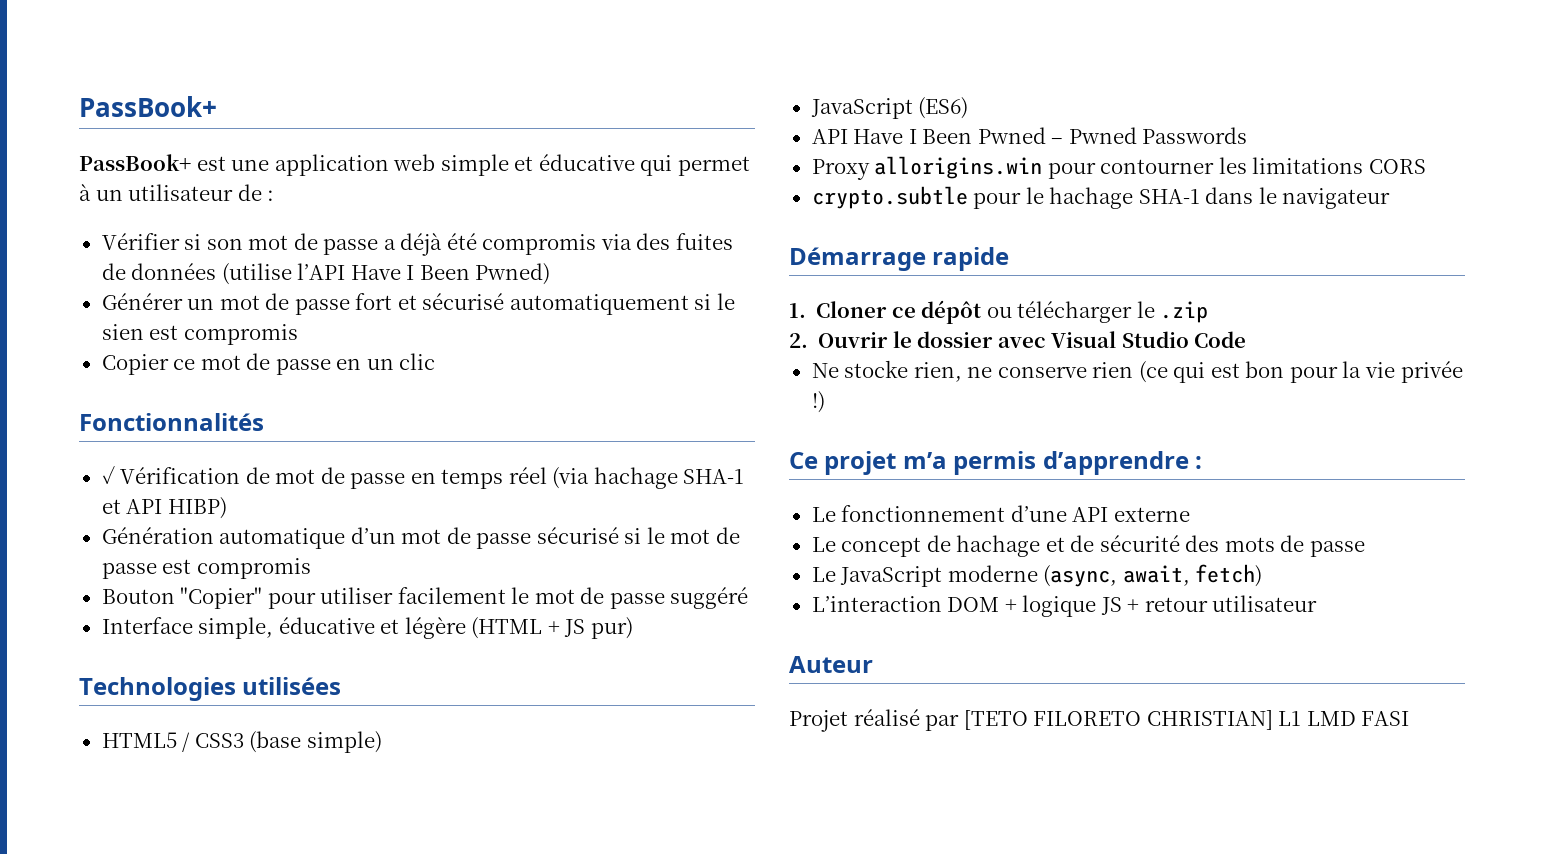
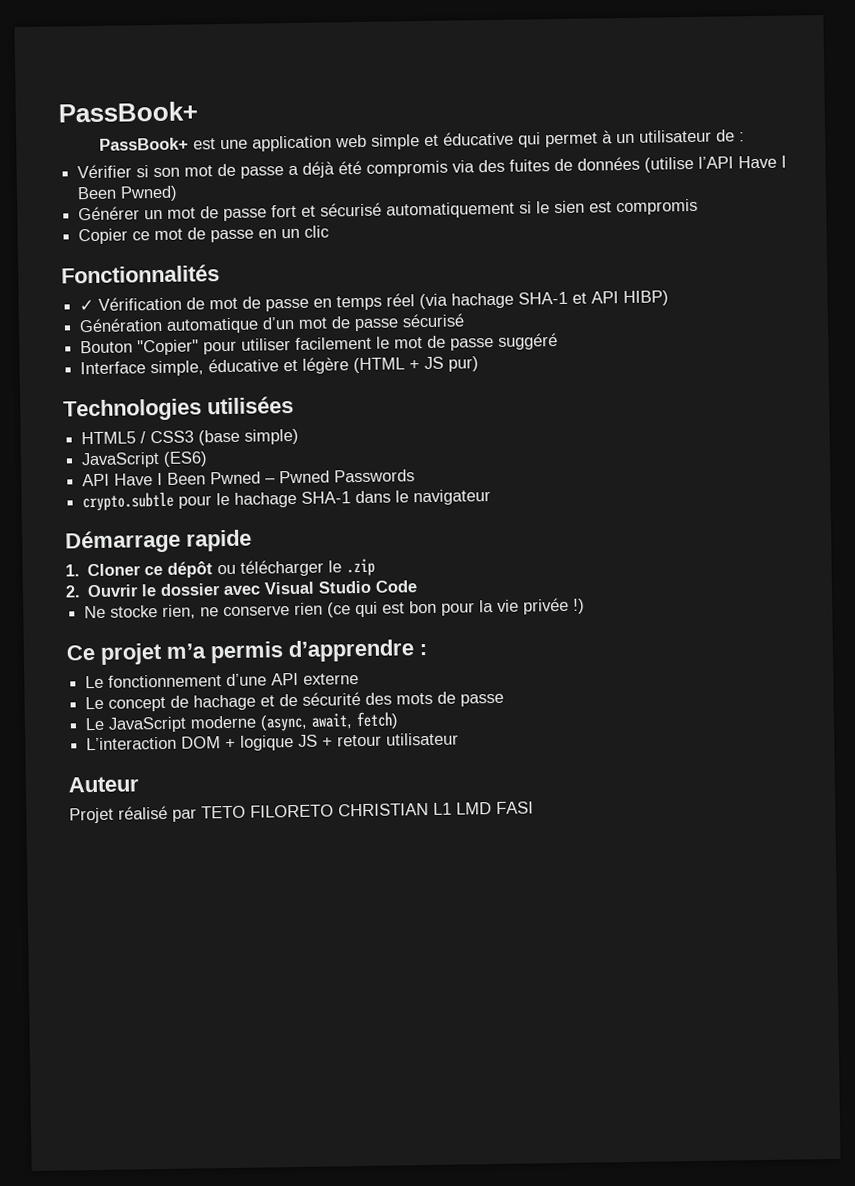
[624,527,740,544] [101,558,311,579] si le mot de passe est compromis -> (466, 320) none
[811,156,1426,180] // Proxy allorigins.win pour contourner les limitations CORS -> (416, 476) none
[963,710,1273,730] [TETO FILORETO CHRISTIAN] -> [201,803,429,819] TETO FILORETO CHRISTIAN

